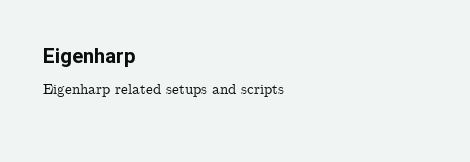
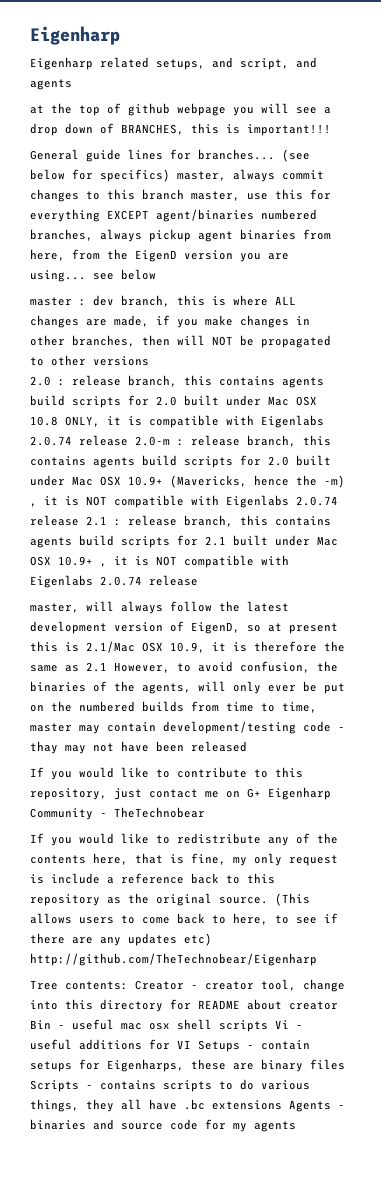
[166,84,284,97] setups and scripts -> [156,57,317,70] [30,79,72,90] [30,103,331,116] [30,123,331,136] [30,149,310,162] [30,169,324,182] [30,189,331,202] [30,209,317,222] [30,229,331,242] [30,249,289,262] [30,269,156,282] [30,295,296,307] [30,315,310,328] [30,335,331,348] [30,355,149,366] [30,375,324,388] [30,395,317,408] [30,415,324,428] [30,435,331,447] [30,455,331,468] [30,475,345,488] [30,495,338,508] [30,515,331,527] [30,535,338,548] [30,555,289,568] [30,575,198,588] [30,601,289,614] [30,621,338,634] [30,641,345,653] [30,661,338,673] [30,681,345,694] [30,701,317,713] [30,721,345,734] [30,741,247,754] [30,767,303,780] [30,787,331,800] [30,807,205,820] [30,833,338,846] [30,853,338,866] [30,873,275,884] [30,893,310,906] [30,913,338,925] [30,933,212,946] [30,953,317,966] [30,979,345,992] [30,999,338,1012] [30,1019,303,1032] [30,1039,310,1052] [30,1059,345,1072] [30,1079,310,1092] [30,1099,345,1112] [30,1119,296,1132] setups, and script, and agents // at the top of github webpage you will see a drop down of BRANCHES, this is important!!! // General guide lines for branches... (see below for specifics) master, always commit changes to this branch master, use this for everything EXCEPT agent/binaries numbered branches, always pickup agent binaries from here, from the EigenD version you are using... see below // master : dev branch, this is where ALL changes are made, if you make changes in other branches, then will NOT be propagated to other versions // 2.0 : release branch, this contains agents build scripts for 2.0 built under Mac OSX 10.8 ONLY, it is compatible with Eigenlabs 2.0.74 release 2.0-m : release branch, this contains agents build scripts for 2.0 built under Mac OSX 10.9+ (Mavericks, hence the -m) , it is NOT compatible with Eigenlabs 2.0.74 release 2.1 : release branch, this contains agents build scripts for 2.1 built under Mac OSX 10.9+ , it is NOT compatible with Eigenlabs 2.0.74 release // master, will always follow the latest development version of EigenD, so at present this is 2.1/Mac OSX 10.9, it is therefore the same as 2.1 However, to avoid confusion, the binaries of the agents, will only ever be put on the numbered builds from time to time, master may contain development/testing code - thay may not have been released // If you would like to contribute to this repository, just contact me on G+ Eigenharp Community - TheTechnobear // If you would like to redistribute any of the contents here, that is fine, my only request is include a reference back to this repository as the original source. (This allows users to come back to here, to see if there are any updates etc) http://github.com/TheTechnobear/Eigenharp // Tree contents: Creator - creator tool, change into this directory for README about creator Bin - useful mac osx shell scripts Vi - useful additions for VI Setups - contain setups for Eigenharps, these are binary files Scripts - contains scripts to do various things, they all have .bc extensions Agents - binaries and source code for my agents

